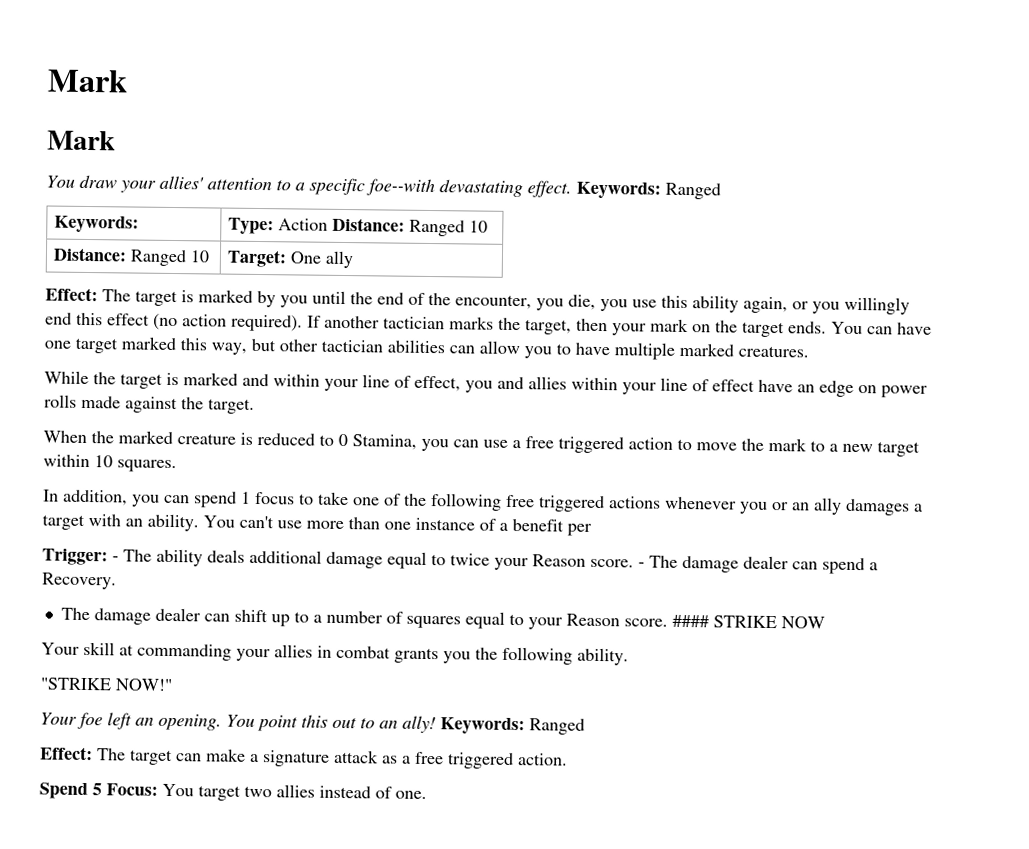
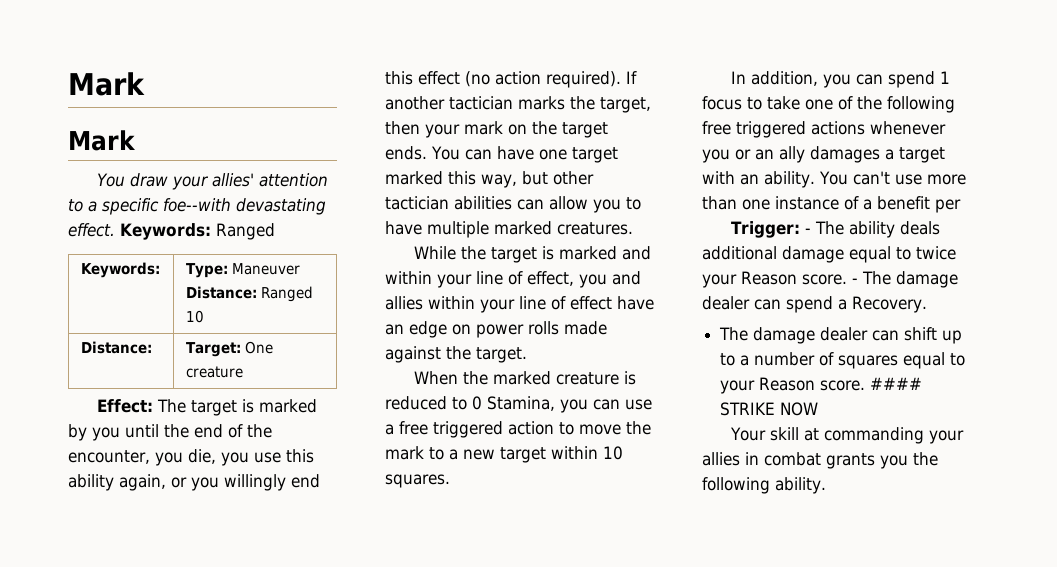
[278,218,329,231] Action -> [231,263,300,275] Maneuver
[130,249,211,267] Ranged 10 -> (152, 347) none
[325,250,355,269] ally -> [185,366,243,378] creature
[40,677,173,692] [40,711,585,735] [40,746,568,770] [39,782,427,801] // "STRIKE NOW!" // Your foe left an opening. You point this out to an ally! Keywords: Ranged // Effect: The target can make a signature attack as a free triggered action. // Spend 5 Focus: You target two allies instead of one. -> (826, 485) none

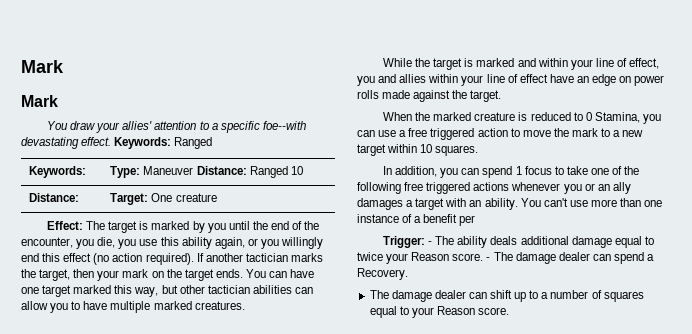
[870,377,923,390] [720,402,819,416] [729,427,964,444] [702,452,938,469] [702,477,826,494] #### STRIKE NOW // Your skill at commanding your allies in combat grants you the following ability. -> (510, 311) none

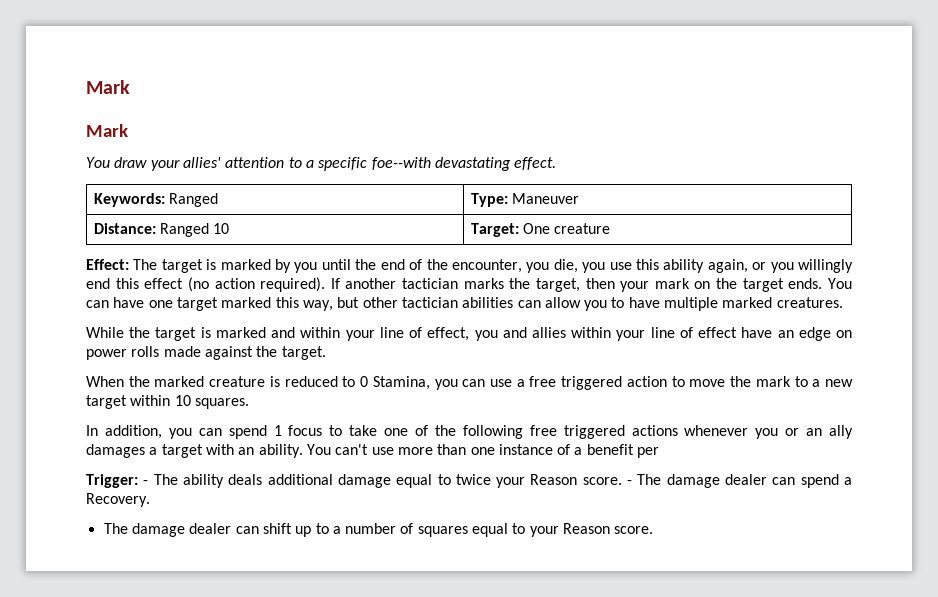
(112, 141) none -> (557, 163) //
[29,166,87,178] // Keywords: -> (218, 200) none
(194, 170) none -> (579, 198) //
[29,193,80,202] // Distance: -> (230, 228) none

